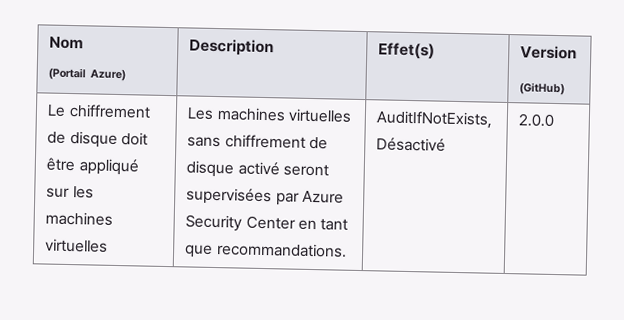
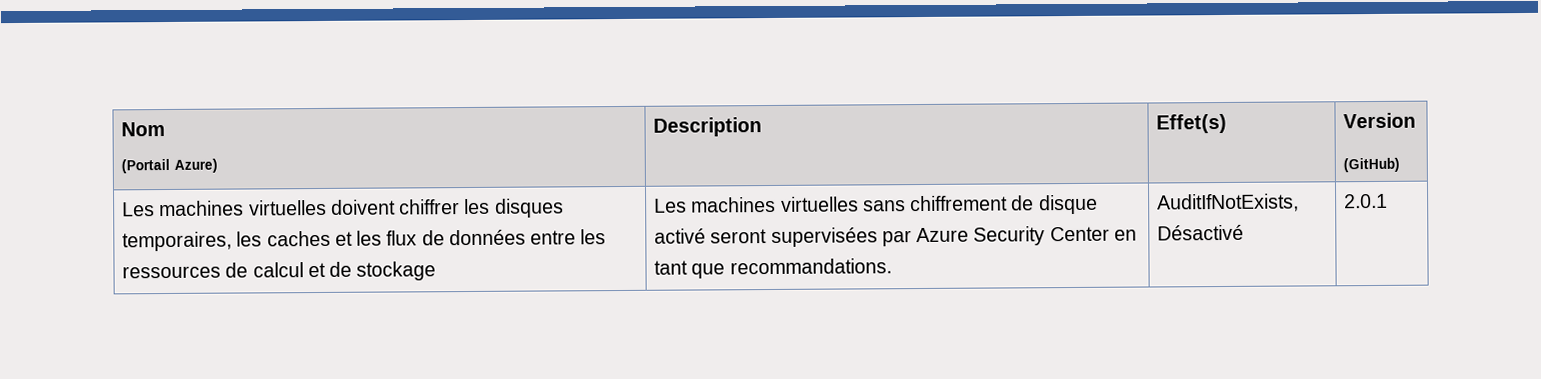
[47,103,151,119] [47,131,148,148] [46,157,139,176] [46,186,94,199] [45,211,114,226] [45,238,109,253] Le chiffrement de disque doit être appliqué sur les machines virtuelles -> [122,198,564,218] [122,229,607,252] [122,261,437,281] Les machines virtuelles doivent chiffrer les disques temporaires, les caches et les flux de données entre les ressources de calcul et de stockage
[518,113,555,127] 2.0.0 -> [1344,193,1389,209] 2.0.1

